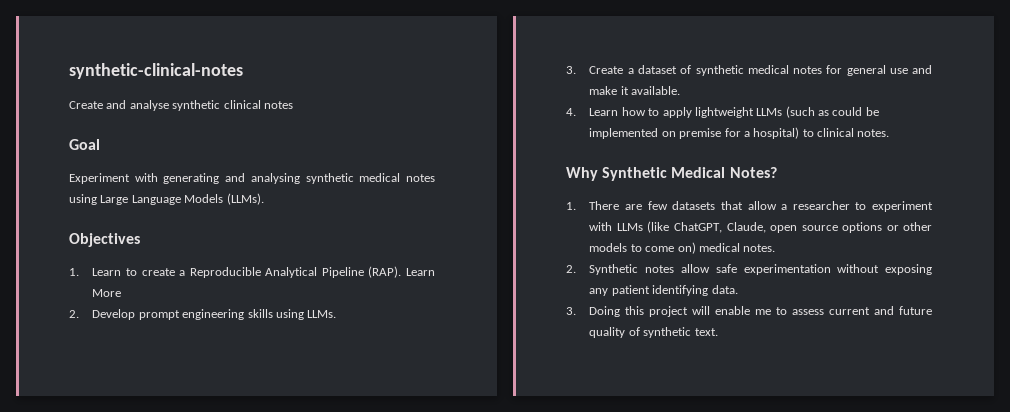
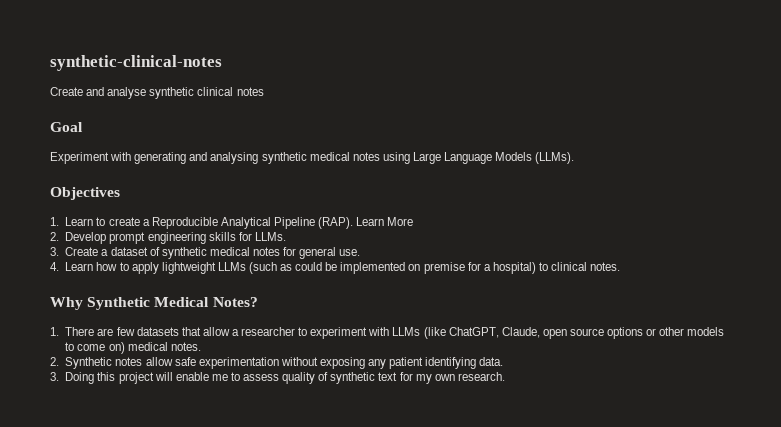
[275,309,304,320] using -> [238,232,252,241] for
[889,65,932,74] [589,86,681,95] use and make it available. -> [339,249,361,256] use.
[829,306,932,315] [589,327,718,338] current and future quality of synthetic text. -> [282,372,505,384] quality of synthetic text for my own research.

